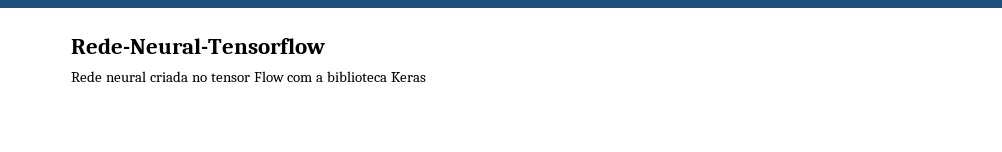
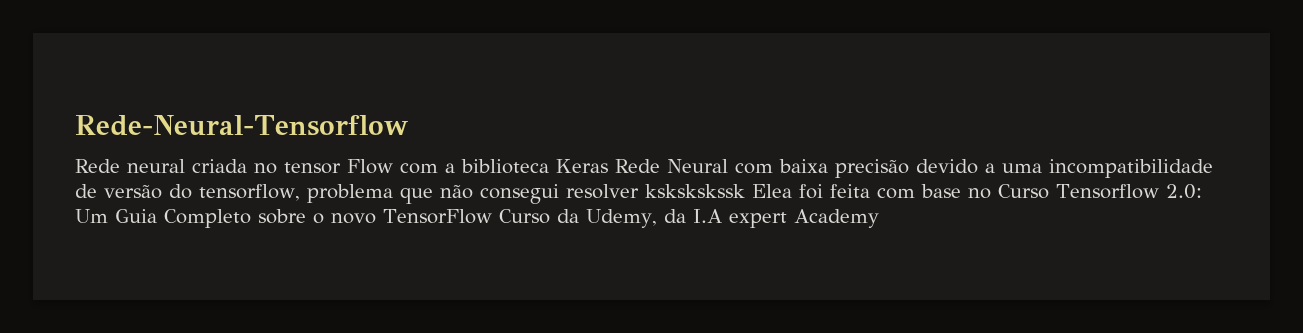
(427, 77) none -> [615,159,1213,178] [75,184,1202,204] [75,209,879,228] Rede Neural com baixa precisão devido a uma incompatibilidade de versão do tensorflow, problema que não consegui resolver kskskskssk Elea foi feita com base no Curso Tensorflow 2.0: Um Guia Completo sobre o novo TensorFlow Curso da Udemy, da I.A expert Academy

